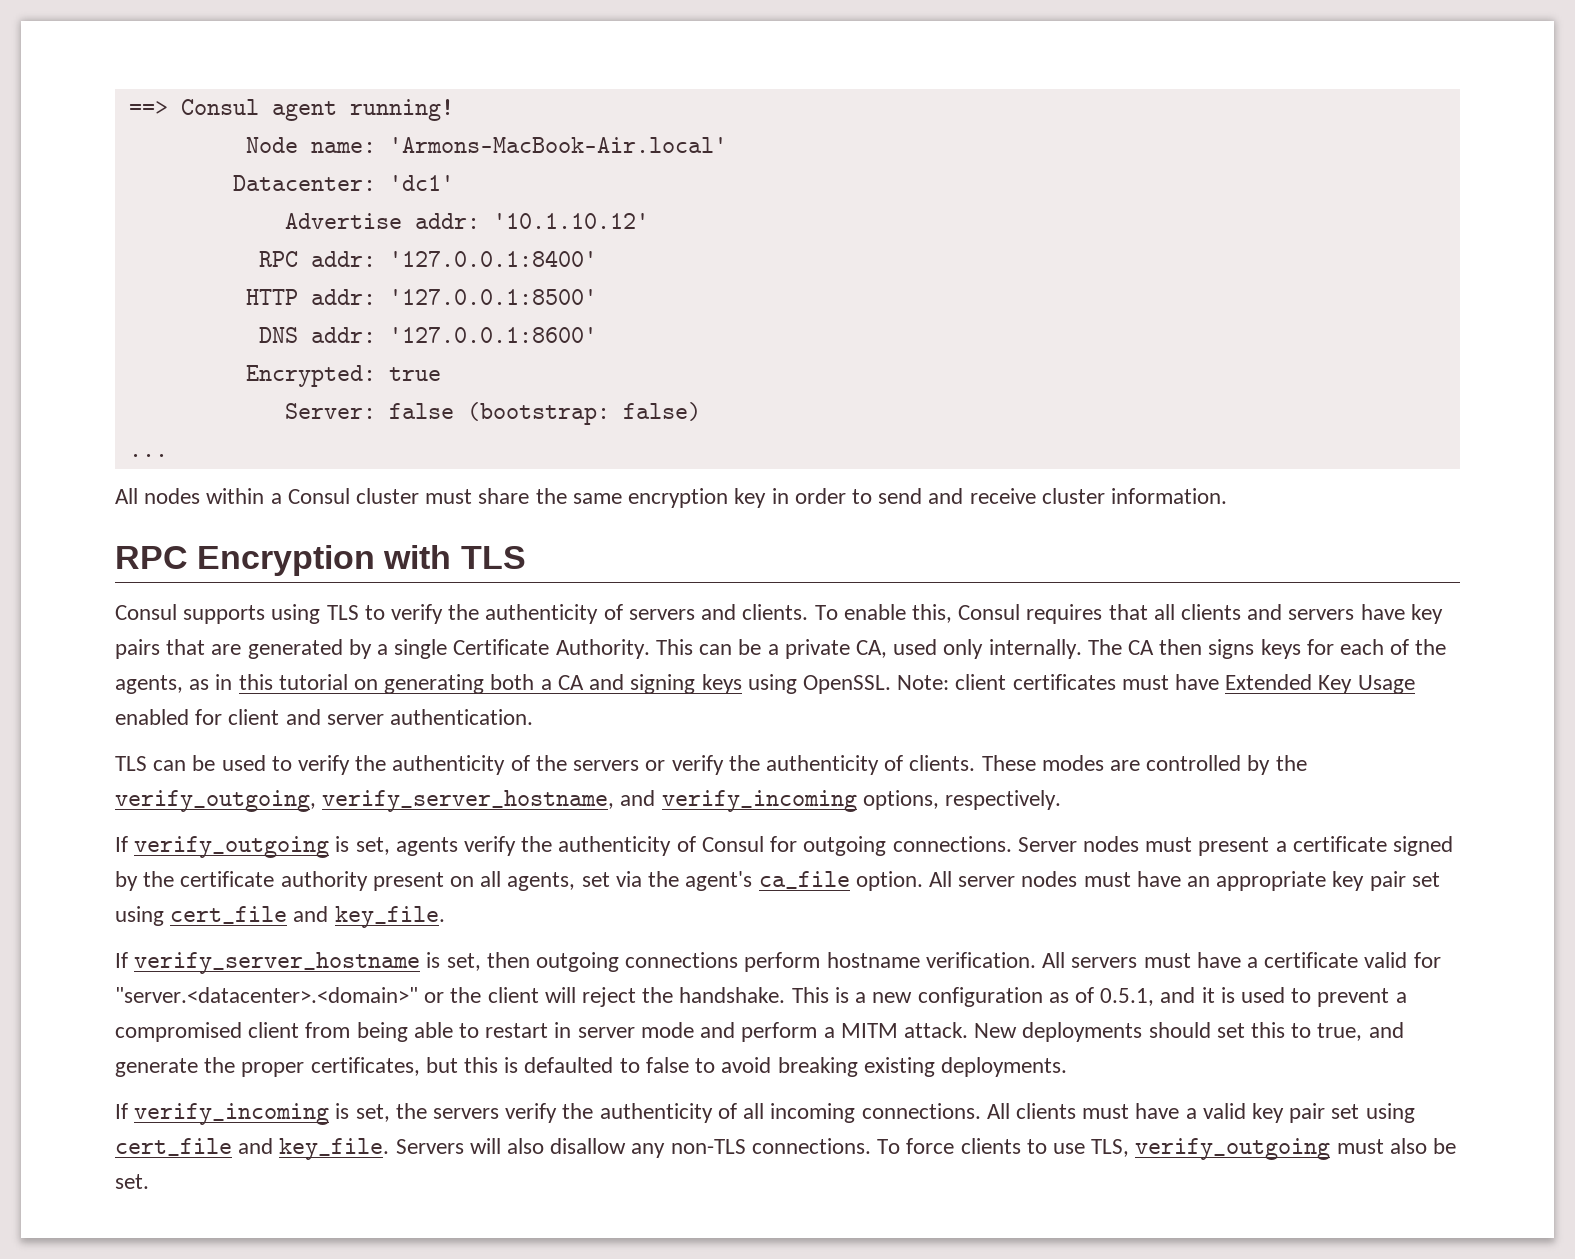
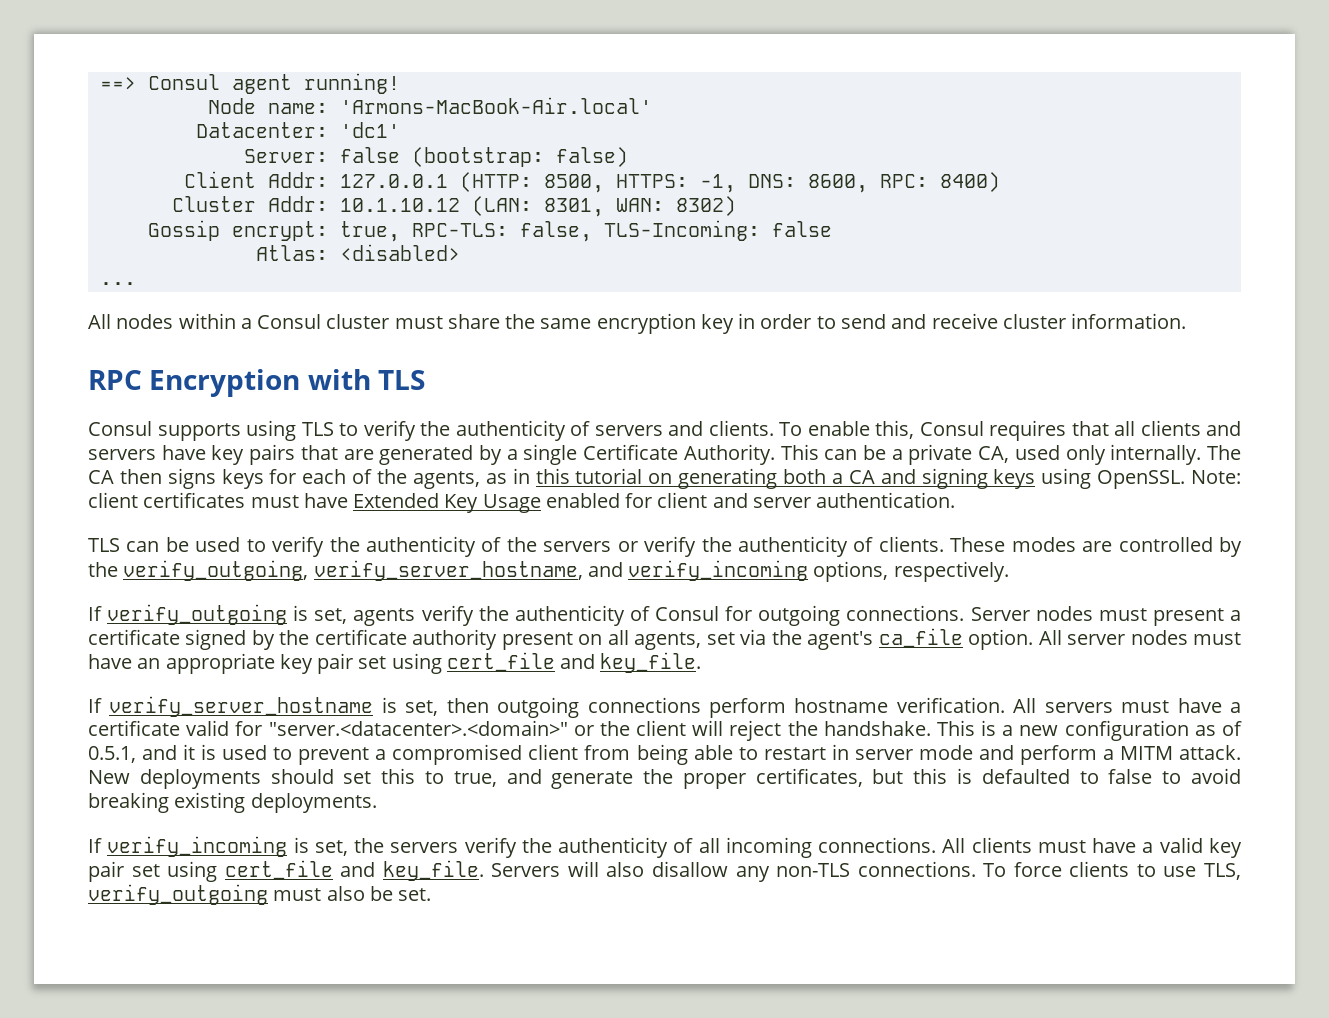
[284,213,649,229] [258,250,597,267] [245,289,597,305] [258,327,597,343] [245,365,441,387] [284,402,701,425] Advertise addr: '10.1.10.12' // RPC addr: '127.0.0.1:8400' // HTTP addr: '127.0.0.1:8500' // DNS addr: '127.0.0.1:8600' // Encrypted: true // Server: false (bootstrap: false) -> [243,147,628,167] [183,171,1000,193] [171,196,736,217] [147,220,832,242] [255,244,460,261] Server: false (bootstrap: false) // Client Addr: 127.0.0.1 (HTTP: 8500, HTTPS: -1, DNS: 8600, RPC: 8400) // Cluster Addr: 10.1.10.12 (LAN: 8301, WAN: 8302) // Gossip encrypt: true, RPC-TLS: false, TLS-Incoming: false // Atlas: <disabled>

